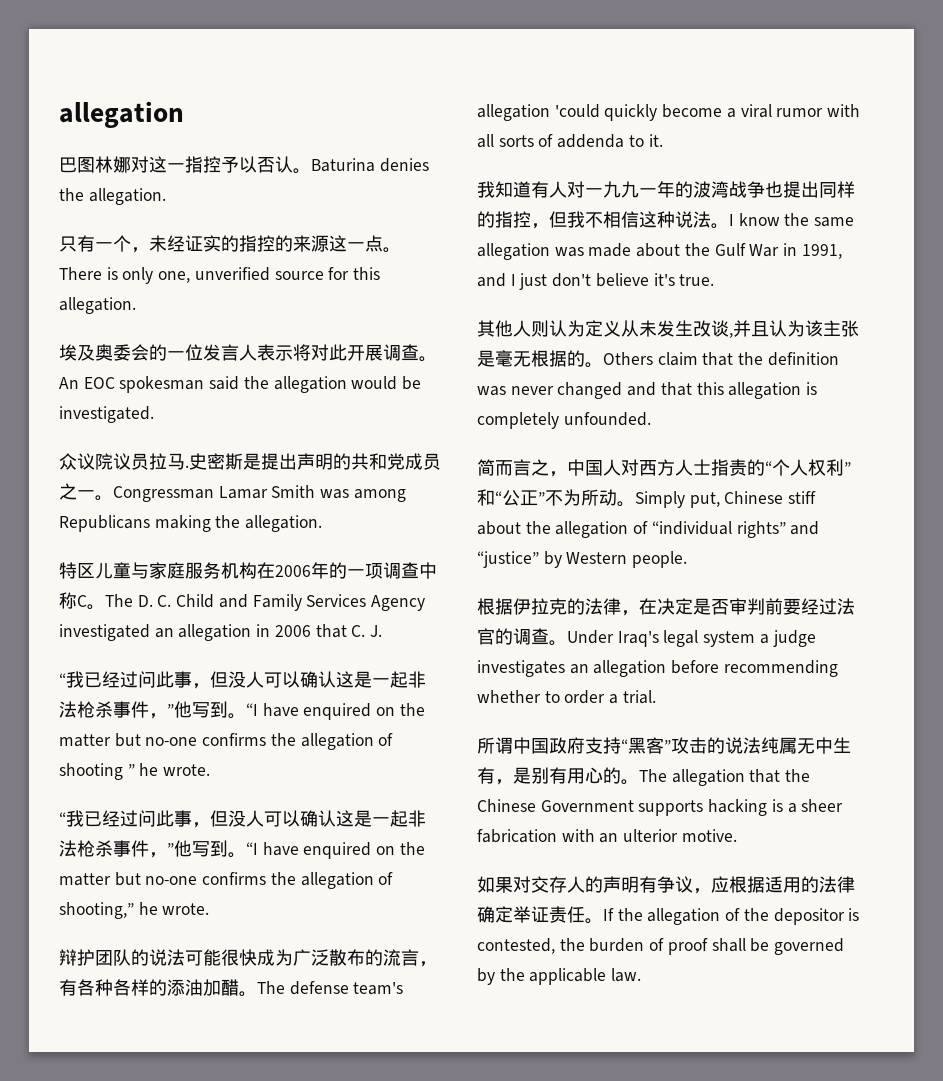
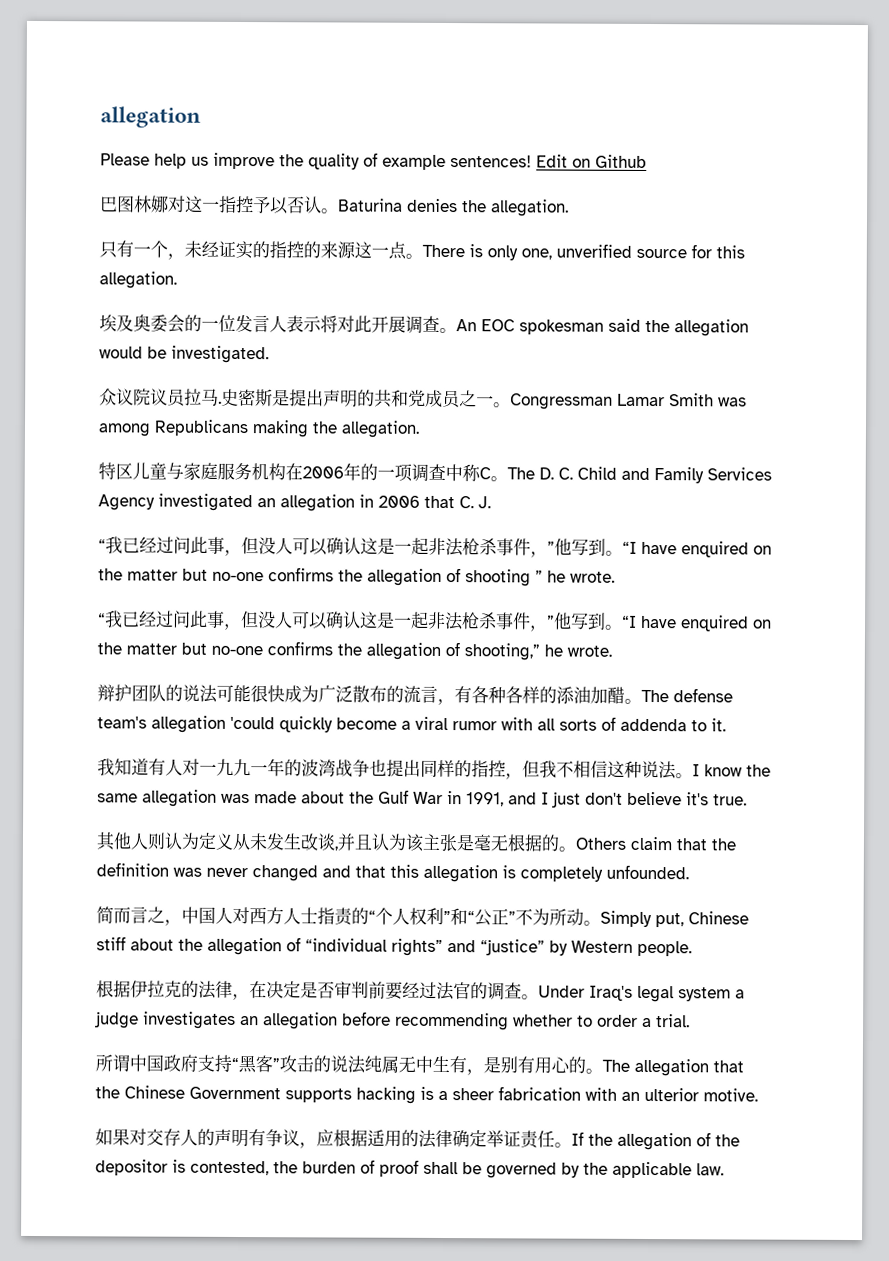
[59,101,184,128] allegation -> [100,106,201,128] [100,152,647,170] allegation // Please help us improve the quality of example sentences! Edit on Github

